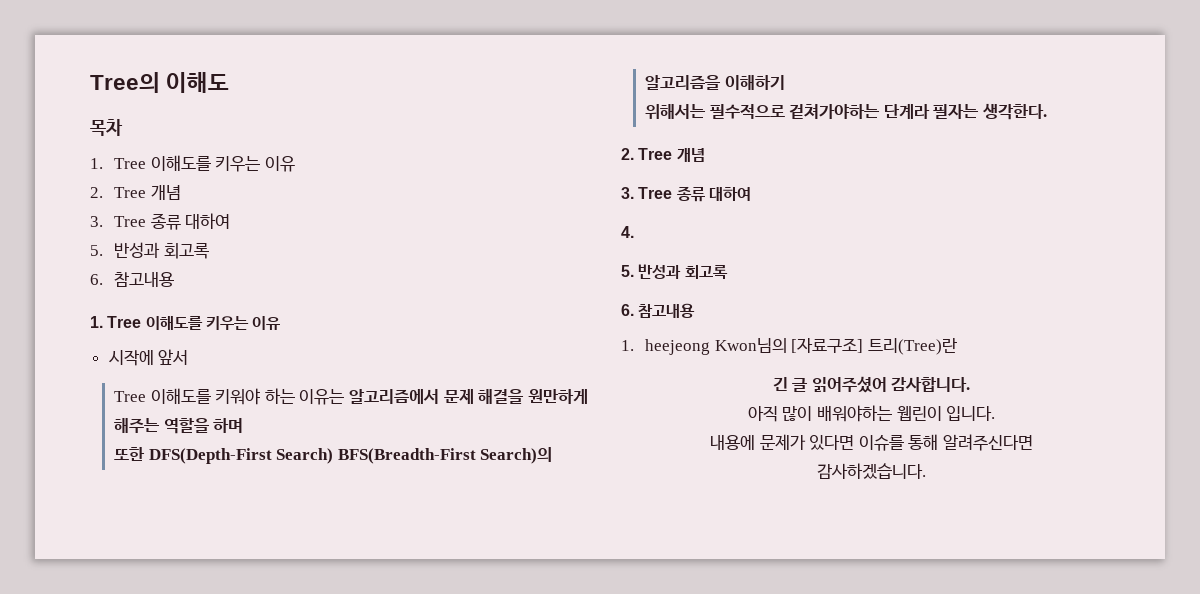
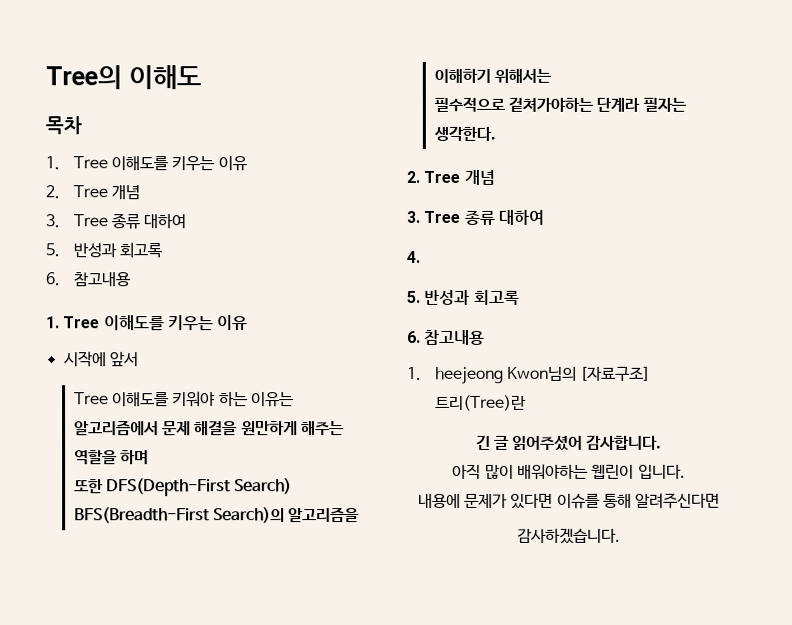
[645,104,707,119] // 위해서는 -> [493,68,552,83] 위해서는 //

